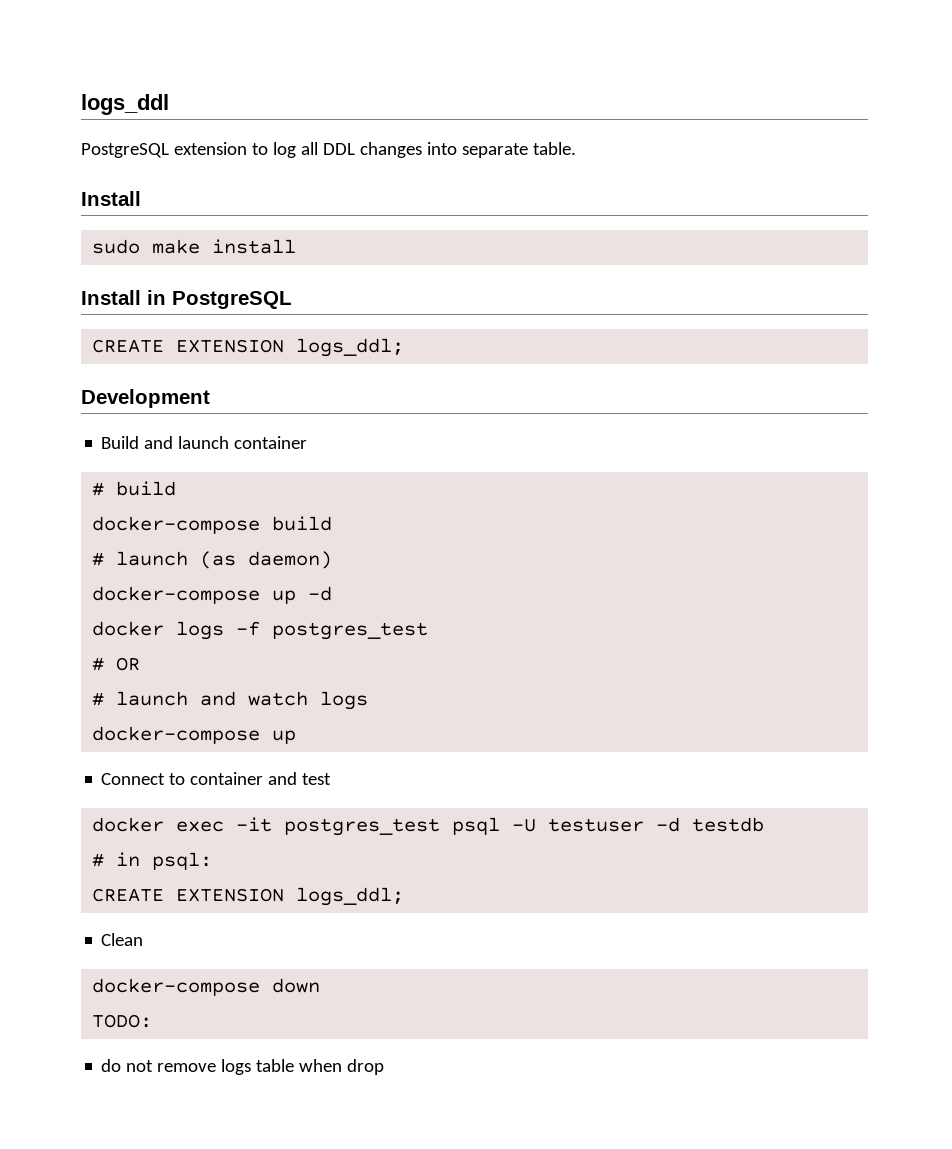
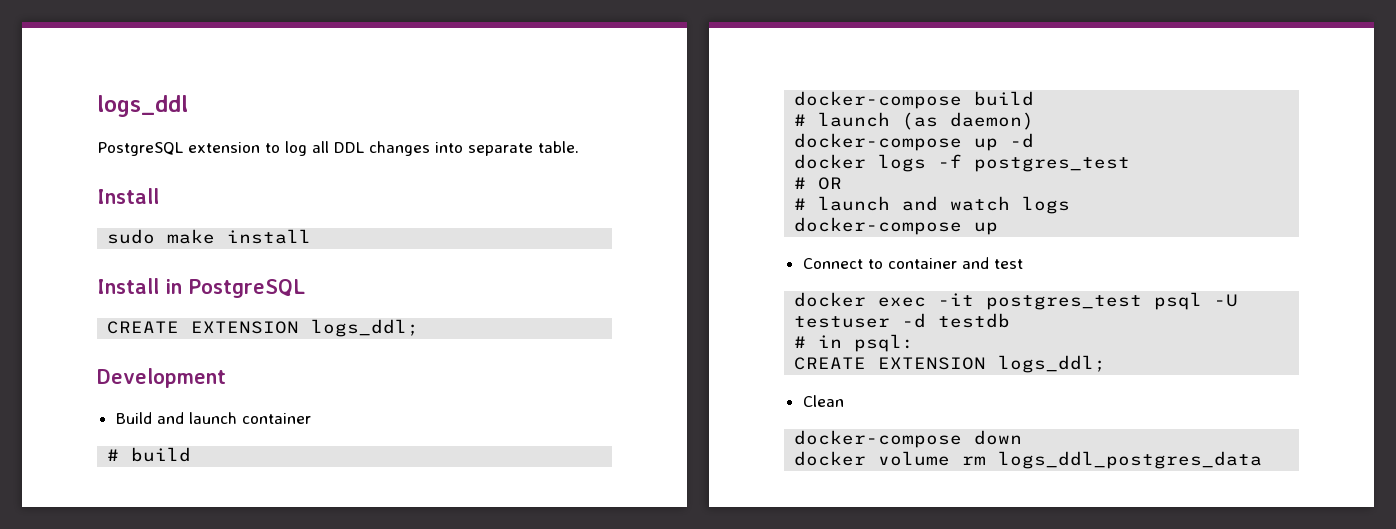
[92,1014,153,1028] [101,1059,385,1075] TODO: // do not remove logs table when drop -> [794,451,1263,469] docker volume rm logs_ddl_postgres_data

